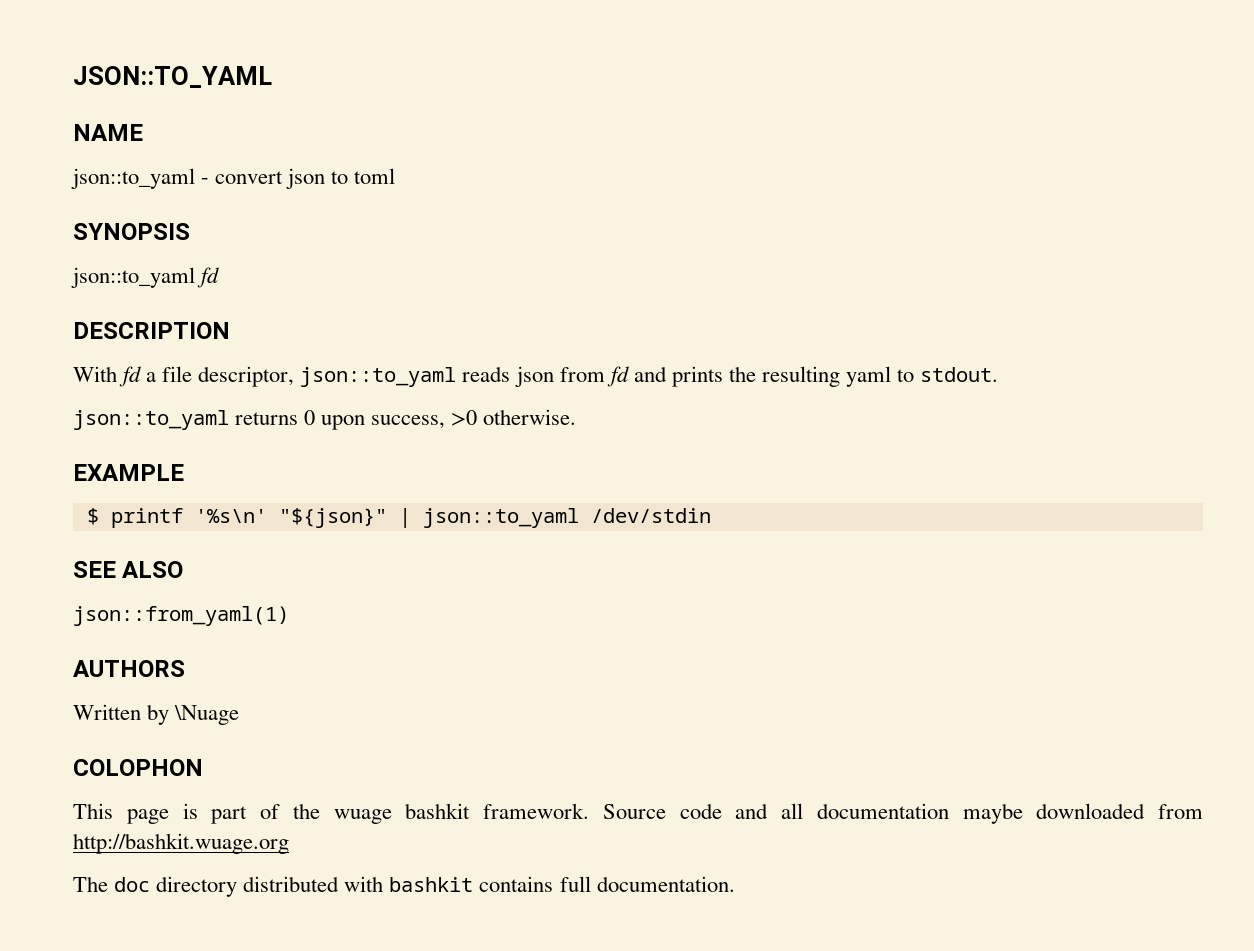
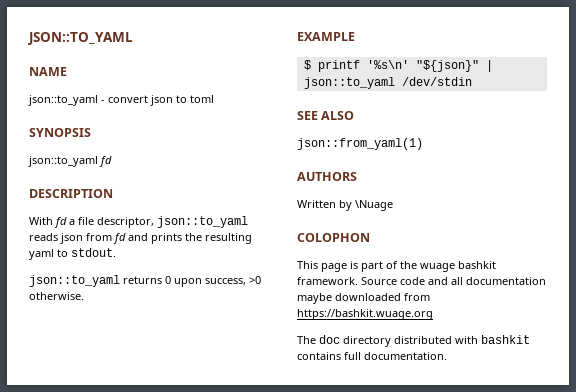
[73,833,289,854] http://bashkit.wuage.org -> [297,309,433,320] https://bashkit.wuage.org

